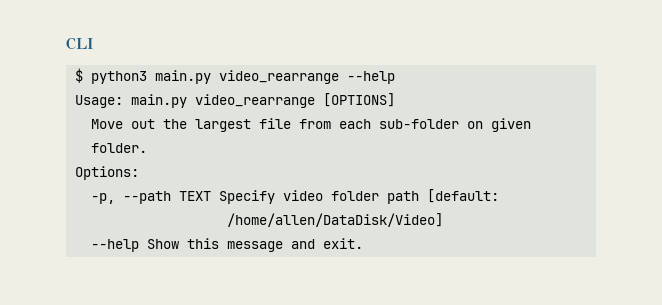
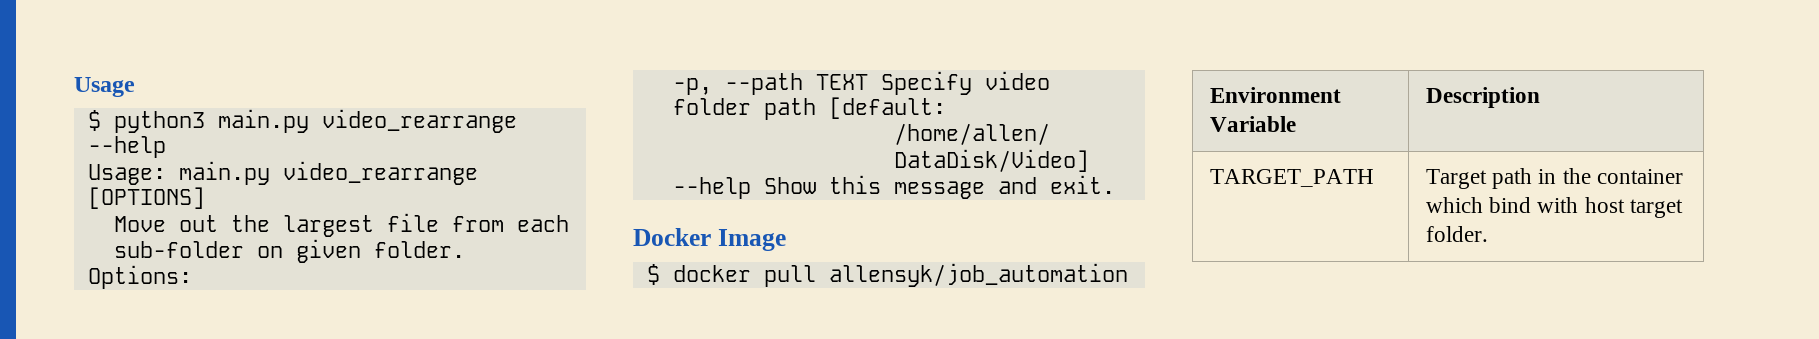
[66,37,93,50] CLI -> [74,77,135,97] Usage
(363, 243) none -> [633,228,786,251] [646,263,1128,287] [1210,87,1342,103] [1210,116,1297,132] [1426,87,1541,108] [1210,169,1375,187] [1426,168,1683,189] [1426,197,1683,218] [1426,226,1489,242] // Docker Image // $ docker pull allensyk/job_automation // Environment Variable | Description // TARGET_PATH | Target path in the container which bind with host target folder.

